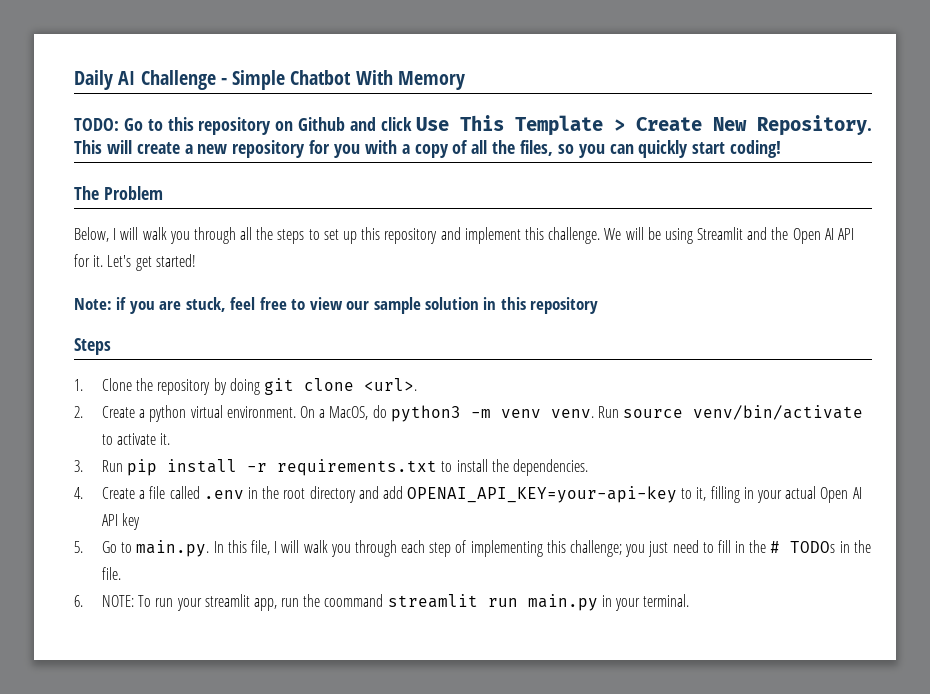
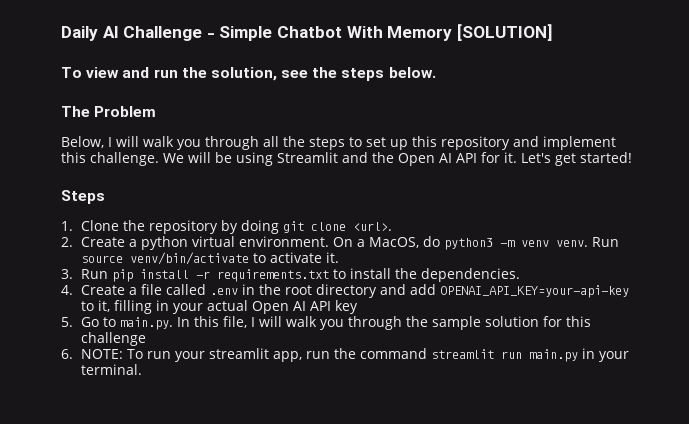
[74,115,872,136] [74,140,782,158] // TODO: Go to this repository on Github and click Use This Template > Create New Repository. This will create a new repository for you with a copy of all the files, so you can quickly start coding! -> [456,24,553,41] [61,67,436,81] [SOLUTION] // To view and run the solution, see the steps below.
[74,297,599,314] // Note: if you are stuck, feel free to view our sample solution in this repository -> (632, 157) none
[401,540,871,557] [102,567,122,580] each step of implementing this challenge; you just need to fill in the # TODOs in the file. -> [405,316,591,330] [80,332,146,346] the sample solution for this challenge
[324,594,384,607] coommand -> [359,348,427,359] command

